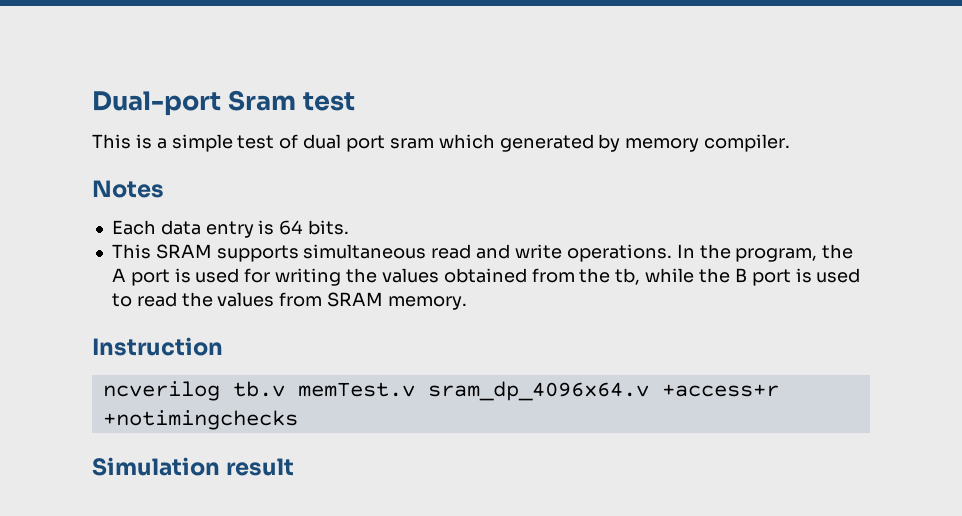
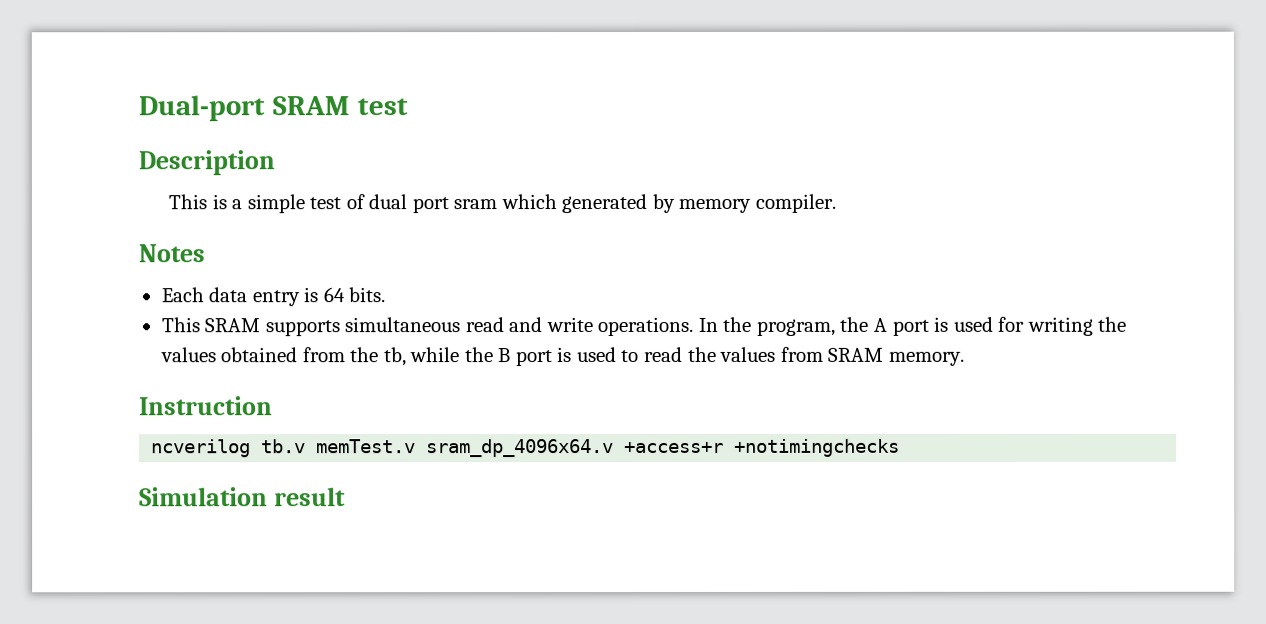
[227,90,355,111] Sram test -> [271,96,408,116] [138,150,275,176] SRAM test // Description

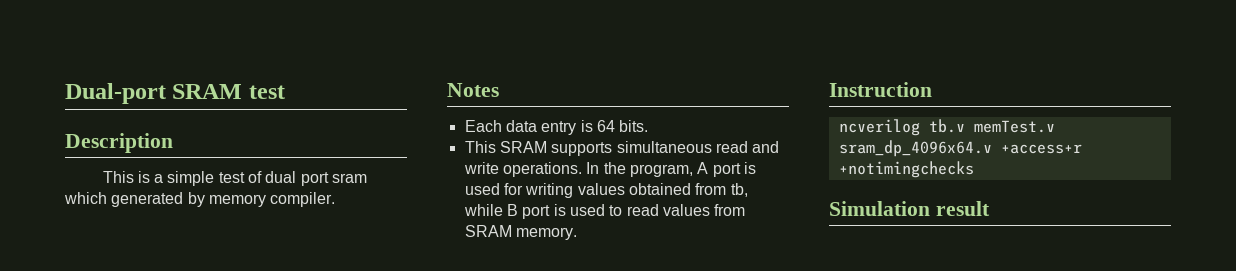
[840,316,870,332] the -> (693, 170) none
[1098,316,1128,332] the -> (574, 190) none
[350,347,380,363] the -> (727, 189) none
[464,347,494,363] the -> (503, 210) none
[687,346,717,362] the -> (659, 210) none

